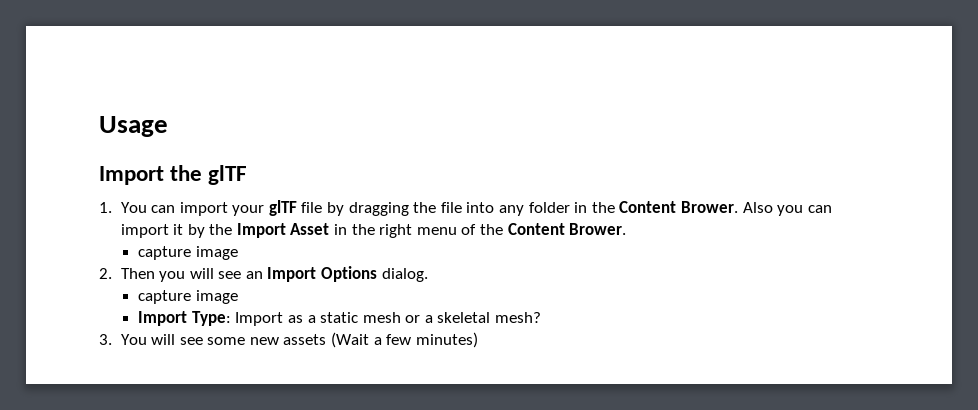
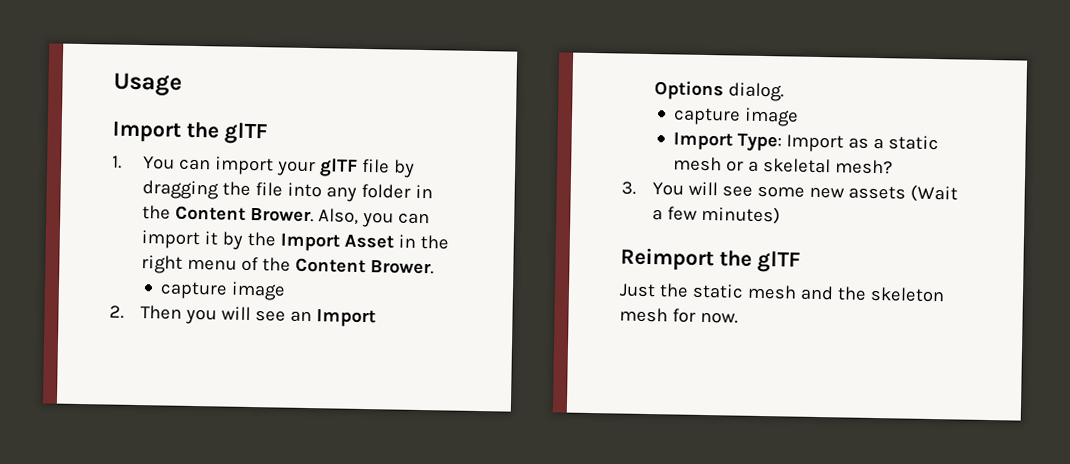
[742,202,773,213] Also -> [317,208,359,225] Also,
(478, 340) none -> [620,247,801,273] [619,283,945,303] [619,307,738,324] // Reimport the glTF // Just the static mesh and the skeleton mesh for now.

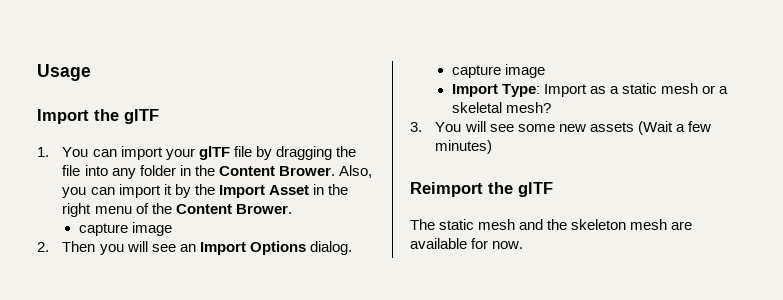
[619,283,689,298] Just the -> [410,219,435,230] The
(668, 315) none -> [671,221,693,230] [410,238,467,249] are available

